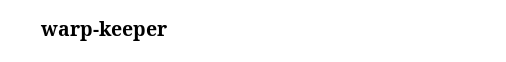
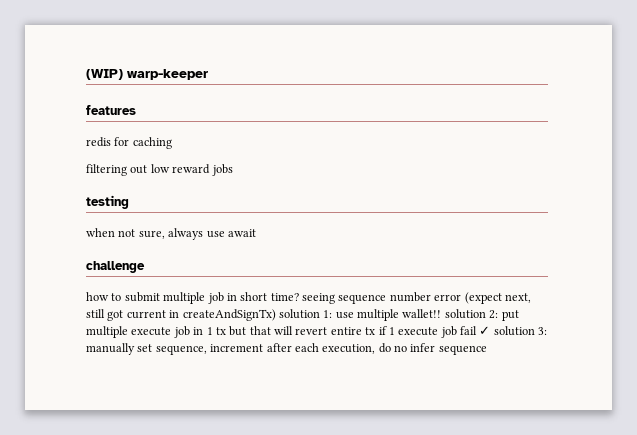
(40, 31) none -> [86,69,123,80] (WIP)
(167, 31) none -> [86,105,136,115] [86,137,172,149] [86,164,233,176] [86,195,129,209] [86,228,256,240] [86,261,145,273] [86,292,531,304] [86,309,519,321] [86,326,548,338] [86,343,487,355] // features // redis for caching // filtering out low reward jobs // testing // when not sure, always use await // challenge // how to submit multiple job in short time? seeing sequence number error (expect next, still got current in createAndSignTx) solution 1: use multiple wallet!! solution 2: put multiple execute job in 1 tx but that will revert entire tx if 1 execute job fail ✓ solution 3: manually set sequence, increment after each execution, do no infer sequence

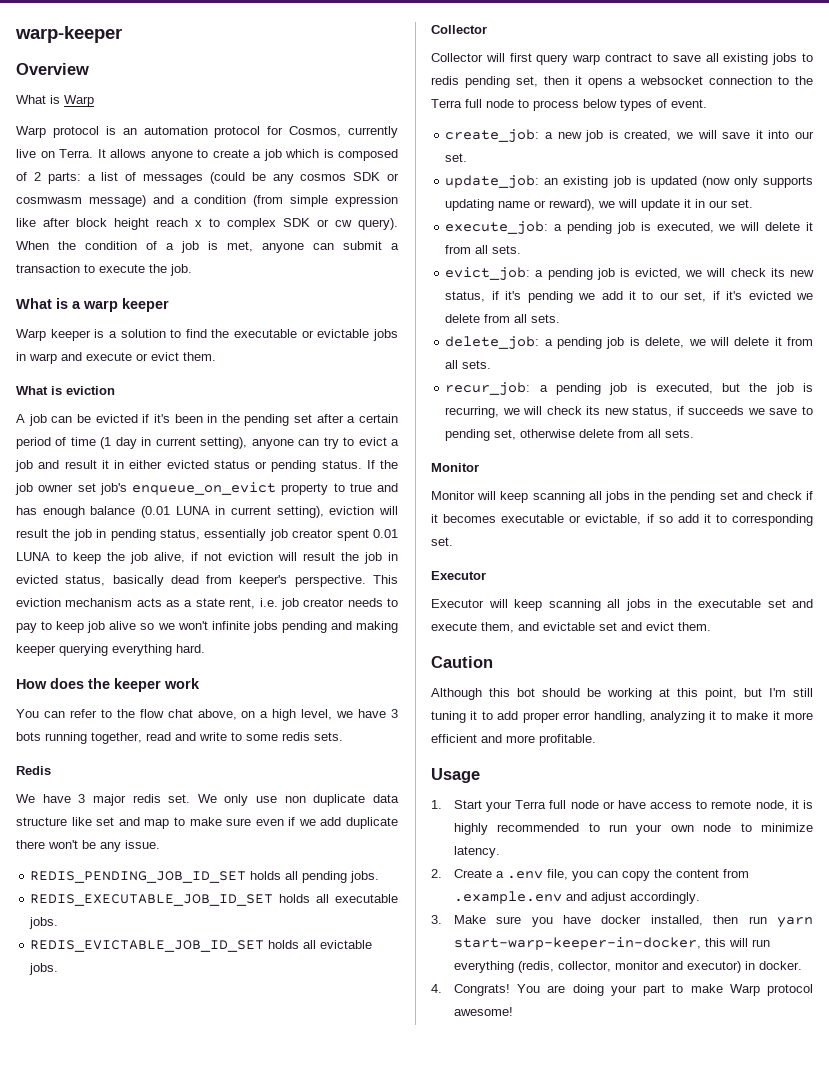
[86,69,123,80] (WIP) -> (15, 34) none
[86,105,136,115] [86,137,172,149] [86,164,233,176] [86,195,129,209] [86,228,256,240] [86,261,145,273] [86,292,531,304] [86,309,519,321] [86,326,548,338] [86,343,487,355] features // redis for caching // filtering out low reward jobs // testing // when not sure, always use await // challenge // how to submit multiple job in short time? seeing sequence number error (expect next, still got current in createAndSignTx) solution 1: use multiple wallet!! solution 2: put multiple execute job in 1 tx but that will revert entire tx if 1 execute job fail ✓ solution 3: manually set sequence, increment after each execution, do no infer sequence -> [16,63,89,75] [16,95,94,107] [16,126,398,138] [16,149,398,161] [16,172,399,184] [16,195,398,207] [16,218,398,230] [16,241,399,253] [16,264,192,276] [16,298,169,312] [16,329,398,341] [16,352,216,364] [16,386,115,395] [16,414,399,426] [16,437,399,449] [15,460,398,472] [15,482,398,495] [16,506,398,518] [16,529,398,541] [16,552,398,564] [16,575,398,587] [16,598,399,610] [16,621,398,633] [16,644,205,656] [16,678,200,692] [16,709,399,721] [16,732,343,744] [16,766,51,775] [16,794,399,806] [16,817,398,829] [16,840,160,852] [30,871,380,883] [30,894,398,906] [29,917,59,929] [30,940,373,952] [29,963,59,975] [431,25,487,34] [431,53,813,65] [431,76,813,88] [431,99,707,111] [445,129,814,143] [445,153,468,162] [445,175,813,189] [445,199,754,211] [445,221,813,235] [445,245,522,254] [445,267,814,281] [445,291,813,303] [445,314,561,323] [445,336,813,350] [445,360,492,369] [445,382,813,396] [445,406,813,418] [445,429,695,441] [431,463,479,472] [431,491,813,503] [431,514,813,526] [431,537,453,546] [431,571,486,580] [431,599,813,611] [431,622,711,633] [431,656,493,668] [431,688,813,700] [431,711,813,723] [431,734,596,746] [431,768,480,783] [431,800,814,812] [453,823,813,835] [453,846,500,858] [431,869,749,881] [453,891,700,904] [431,915,813,928] [453,937,770,950] [453,961,802,973] [431,984,813,996] [453,1007,513,1016] Overview // What is Warp // Warp protocol is an automation protocol for Cosmos, currently live on Terra. It allows anyone to create a job which is composed of 2 parts: a list of messages (could be any cosmos SDK or cosmwasm message) and a condition (from simple expression like after block height reach x to complex SDK or cw query). When the condition of a job is met, anyone can submit a transaction to execute the job. // What is a warp keeper // Warp keeper is a solution to find the executable or evictable jobs in warp and execute or evict them. // What is eviction // A job can be evicted if it's been in the pending set after a certain period of time (1 day in current setting), anyone can try to evict a job and result it in either evicted status or pending status. If the job owner set job's enqueue_on_evict property to true and has enough balance (0.01 LUNA in current setting), eviction will result the job in pending status, essentially job creator spent 0.01 LUNA to keep the job alive, if not eviction will result the job in evicted status, basically dead from keeper's perspective. This eviction mechanism acts as a state rent, i.e. job creator needs to pay to keep job alive so we won't infinite jobs pending and making keeper querying everything hard. // How does the keeper work // You can refer to the flow chat above, on a high level, we have 3 bots running together, read and write to some redis sets. // Redis // We have 3 major redis set. We only use non duplicate data structure like set and map to make sure even if we add duplicate there won't be any issue. // REDIS_PENDING_JOB_ID_SET holds all pending jobs. // REDIS_EXECUTABLE_JOB_ID_SET holds all executable jobs. // REDIS_EVICTABLE_JOB_ID_SET holds all evictable jobs. // Collector // Collector will first query warp contract to save all existing jobs to redis pending set, then it opens a websocket connection to the Terra full node to process below types of event. // create_job: a new job is created, we will save it into our set. // update_job: an existing job is updated (now only supports updating name or reward), we will update it in our set. // execute_job: a pending job is executed, we will delete it from all sets. // evict_job: a pending job is evicted, we will check its new status, if it's pending we add it to our set, if it's evicted we delete from all sets. // delete_job: a pending job is delete, we will delete it from all sets. // recur_job: a pending job is executed, but the job is recurring, we will check its new status, if succeeds we save to pending set, otherwise delete from all sets. // Monitor // Monitor will keep scanning all jobs in the pending set and check if it becomes executable or evictable, if so add it to corresponding set. // Executor // Executor will keep scanning all jobs in the executable set and execute them, and evictable set and evict them. // Caution // Although this bot should be working at this point, but I'm still tuning it to add proper error handling, analyzing it to make it more efficient and more profitable. // Usage // 1. Start your Terra full node or have access to remote node, it is highly recommended to run your own node to minimize latency. // 2. Create a .env file, you can copy the content from .example.env and adjust accordingly. // 3. Make sure you have docker installed, then run yarn start-warp-keeper-in-docker, this will run everything (redis, collector, monitor and executor) in docker. // 4. Congrats! You are doing your part to make Warp protocol awesome!

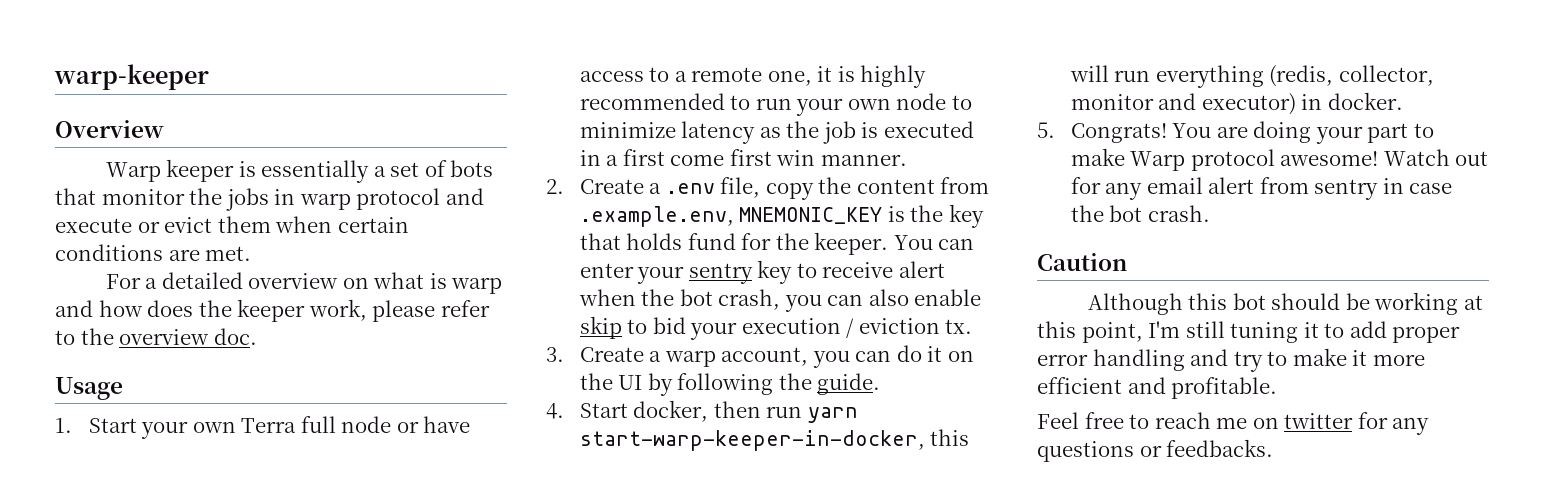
[16,95,94,107] [16,126,398,138] [16,149,398,161] [16,172,399,184] [16,195,398,207] [16,218,398,230] [16,241,399,253] [16,264,192,276] [16,298,169,312] [16,329,370,341] What is Warp // Warp protocol is an automation protocol for Cosmos, currently live on Terra. It allows anyone to create a job which is composed of 2 parts: a list of messages (could be any cosmos SDK or cosmwasm message) and a condition (from simple expression like after block height reach x to complex SDK or cw query). When the condition of a job is met, anyone can submit a transaction to execute the job. // What is a warp keeper // Warp keeper is a solution to find the executable or evictable -> [105,159,494,183] [55,188,223,205] Warp keeper is essentially a set of bots that monitor the
(57, 358) none -> [356,188,441,210] protocol
[183,352,216,361] [16,386,115,395] [16,414,399,426] [16,437,399,449] [15,460,398,472] [15,482,398,495] [16,506,398,518] [16,529,398,541] [16,552,398,564] [16,575,398,587] [16,598,399,610] [16,621,398,633] [16,644,205,656] [16,678,200,692] [16,709,399,721] [16,732,343,744] [16,766,51,775] [16,794,399,806] [16,817,398,829] [16,840,160,852] [30,871,380,883] [30,894,398,906] [29,917,59,929] [30,940,373,952] [29,963,59,975] [431,25,487,34] [431,53,813,65] [431,76,813,88] [431,99,707,111] [445,129,814,143] [445,153,468,162] [445,175,813,189] [445,199,754,211] [445,221,813,235] [445,245,522,254] [445,267,814,281] [445,291,813,303] [445,314,561,323] [445,336,813,350] [445,360,492,369] [445,382,813,396] [445,406,813,418] [445,429,695,441] [431,463,479,472] [431,491,813,503] [431,514,813,526] [431,537,453,546] [431,571,486,580] [431,599,813,611] [431,622,711,633] [431,656,493,668] [431,688,813,700] [431,711,813,723] [431,734,596,746] them. // What is eviction // A job can be evicted if it's been in the pending set after a certain period of time (1 day in current setting), anyone can try to evict a job and result it in either evicted status or pending status. If the job owner set job's enqueue_on_evict property to true and has enough balance (0.01 LUNA in current setting), eviction will result the job in pending status, essentially job creator spent 0.01 LUNA to keep the job alive, if not eviction will result the job in evicted status, basically dead from keeper's perspective. This eviction mechanism acts as a state rent, i.e. job creator needs to pay to keep job alive so we won't infinite jobs pending and making keeper querying everything hard. // How does the keeper work // You can refer to the flow chat above, on a high level, we have 3 bots running together, read and write to some redis sets. // Redis // We have 3 major redis set. We only use non duplicate data structure like set and map to make sure even if we add duplicate there won't be any issue. // REDIS_PENDING_JOB_ID_SET holds all pending jobs. // REDIS_EXECUTABLE_JOB_ID_SET holds all executable jobs. // REDIS_EVICTABLE_JOB_ID_SET holds all evictable jobs. // Collector // Collector will first query warp contract to save all existing jobs to redis pending set, then it opens a websocket connection to the Terra full node to process below types of event. // create_job: a new job is created, we will save it into our set. // update_job: an existing job is updated (now only supports updating name or reward), we will update it in our set. // execute_job: a pending job is executed, we will delete it from all sets. // evict_job: a pending job is evicted, we will check its new status, if it's pending we add it to our set, if it's evicted we delete from all sets. // delete_job: a pending job is delete, we will delete it from all sets. // recur_job: a pending job is executed, but the job is recurring, we will check its new status, if succeeds we save to pending set, otherwise delete from all sets. // Monitor // Monitor will keep scanning all jobs in the pending set and check if it becomes executable or evictable, if so add it to corresponding set. // Executor // Executor will keep scanning all jobs in the executable set and execute them, and evictable set and evict them. // Caution // Although this bot should be working at this point, but I'm still tuning it to add proper error handling, analyzing it to make it more efficient and more profitable. -> [217,216,409,233] [55,244,252,261] [105,272,503,294] [55,299,490,322] [55,328,257,345] them when certain conditions are met. // For a detailed overview on what is warp and how does the keeper work, please refer to the overview doc.
(513, 806) none -> [192,421,236,433] own
[711,800,788,811] remote node, -> [674,67,812,86] a remote one,
[453,846,500,858] latency. -> [681,121,974,144] [579,149,907,166] latency as the job is executed in a first come first win manner.
[571,871,618,881] you can -> (761, 187) none
[453,891,700,904] [431,915,703,927] .example.env and adjust accordingly. // 3. Make sure you have docker installed, -> [579,204,984,228] [579,232,975,255] [579,260,945,284] [578,289,982,312] [579,316,973,340] [546,345,975,368] [579,373,881,396] [546,400,709,422] .example.env, MNEMONIC_KEY is the key that holds fund for the keeper. You can enter your sentry key to receive alert when the bot crash, you can also enable skip to bid your execution / eviction tx. // 3. Create a warp account, you can do it on the UI by following the guide. // 4. Start docker,
[431,984,442,993] 4. -> [1037,122,1055,138] 5.
(513, 1011) none -> [1383,149,1489,166] [1070,177,1453,200] [1070,205,1210,222] [1037,253,1127,271] [1087,292,1483,315] [1037,321,1461,343] [1037,348,1425,372] [1037,377,1278,399] [1037,412,1430,435] [1037,439,1274,462] Watch out for any email alert from sentry in case the bot crash. // Caution // Although this bot should be working at this point, I'm still tuning it to add proper error handling and try to make it more efficient and profitable. // Feel free to reach me on twitter for any questions or feedbacks.

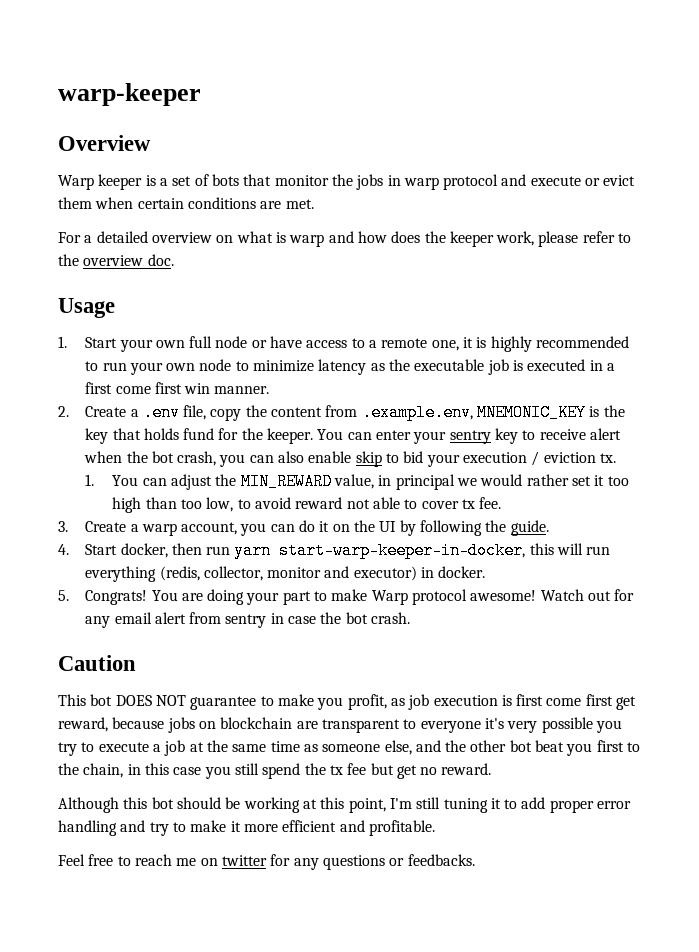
[261,160,370,183] essentially -> (156, 180) none
[241,418,297,433] Terra -> (185, 344) none
(820, 129) none -> [414,359,485,371] executable
(973, 326) none -> [85,473,629,490] [112,497,502,513] // 1. You can adjust the MIN_REWARD value, in principal we would rather set it too high than too low, to avoid reward not able to cover tx fee.
(1127, 262) none -> [58,694,637,710] [58,717,622,733] [58,740,641,756] [58,763,492,779] // This bot DOES NOT guarantee to make you profit, as job execution is first come first get reward, because jobs on blockchain are transparent to everyone it's very possible you try to execute a job at the same time as someone else, and the other bot beat you first to the chain, in this case you still spend the tx fee but get no reward.

